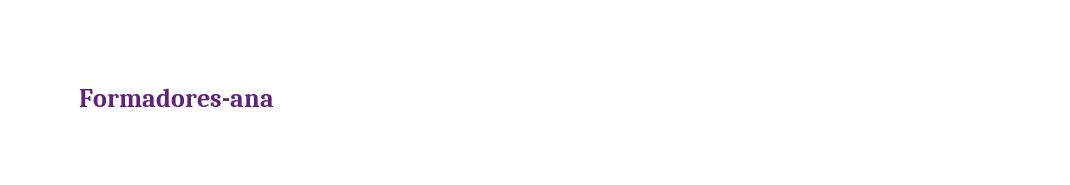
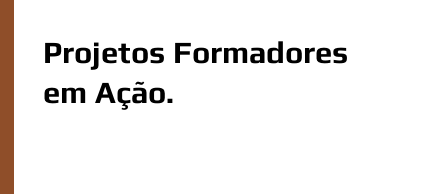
[79,88,274,107] Formadores-ana -> [43,41,349,70] [43,81,175,110] Projetos Formadores em Ação.

